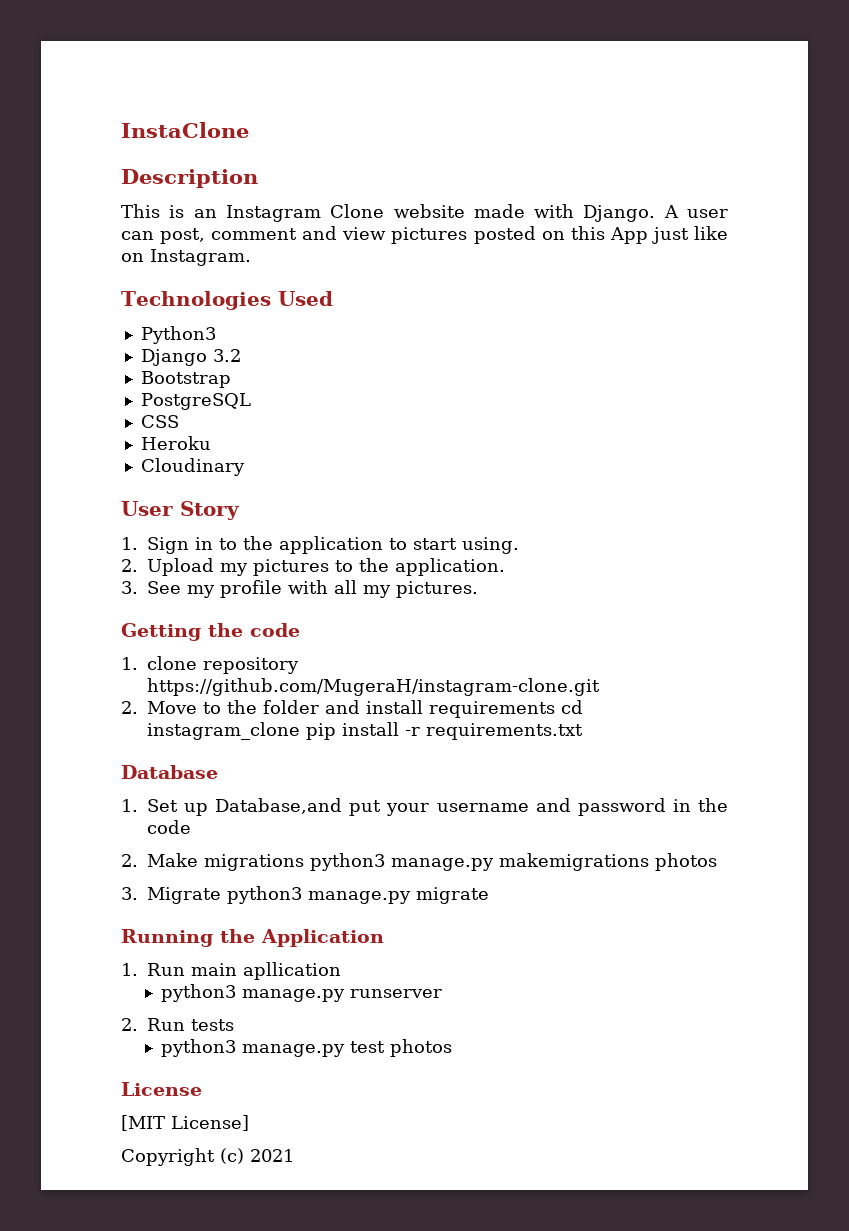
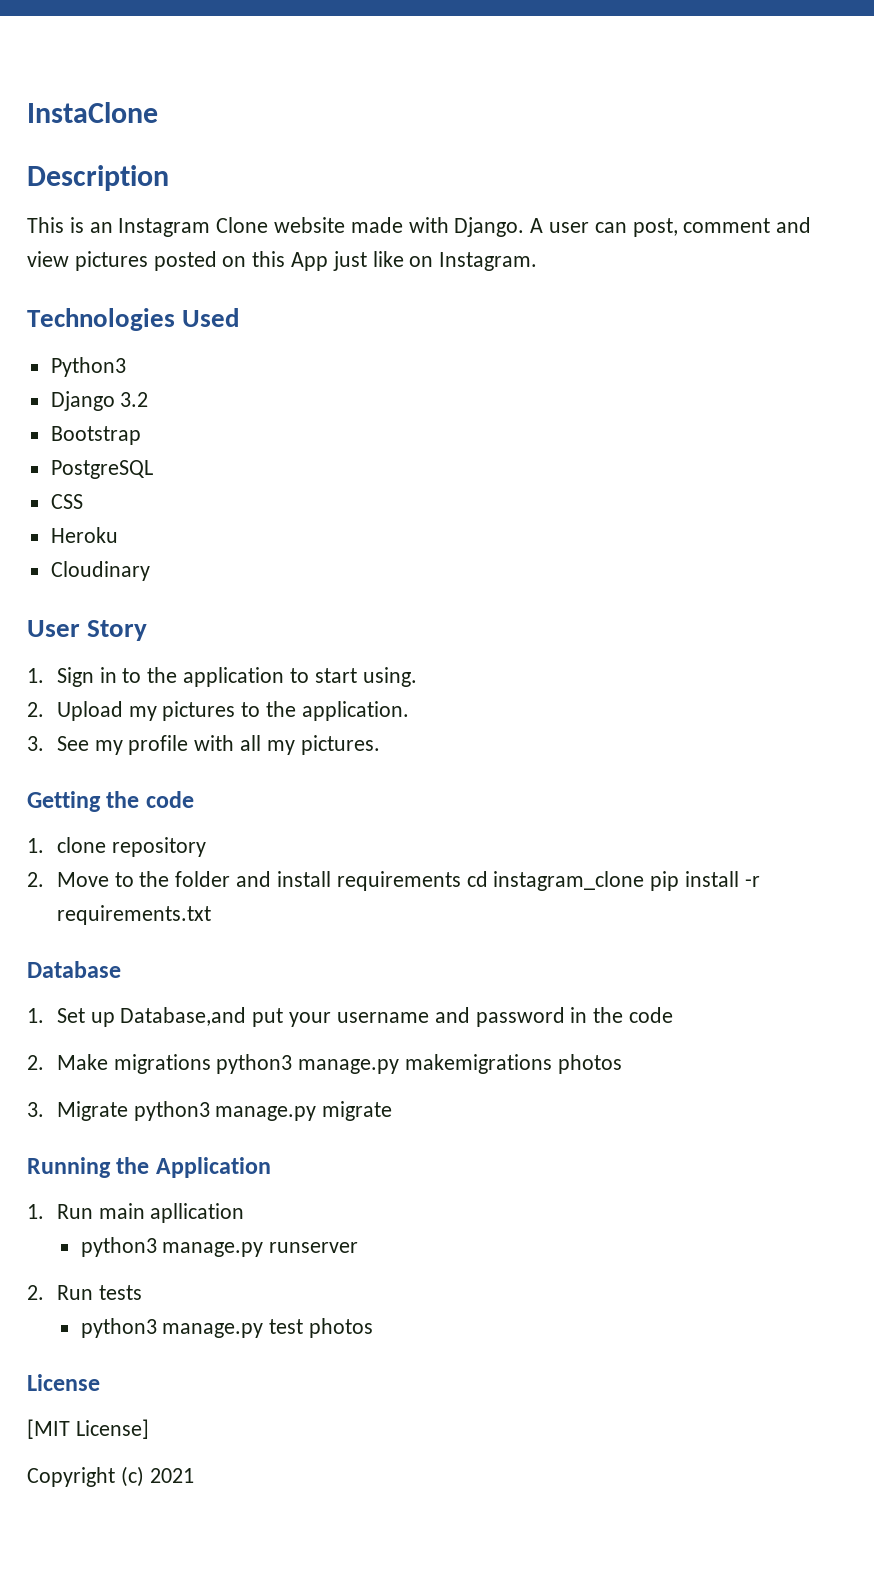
[147,678,600,696] https://github.com/MugeraH/instagram-clone.git -> (206, 847) none

